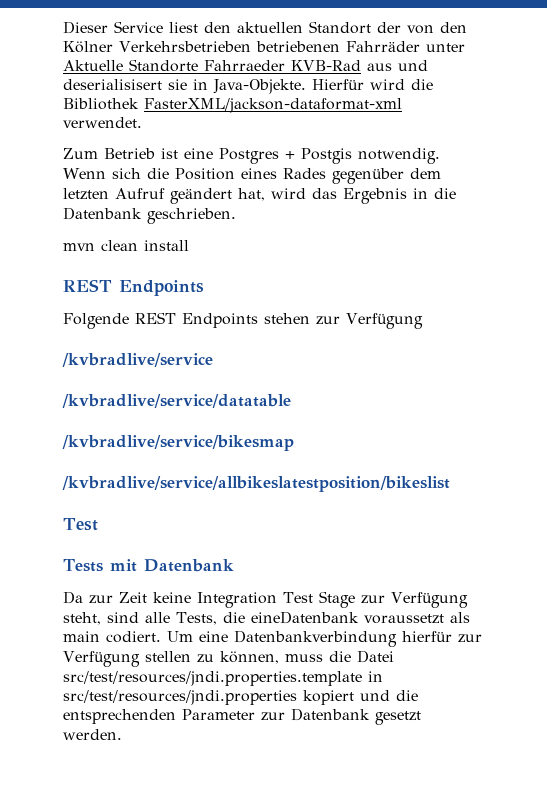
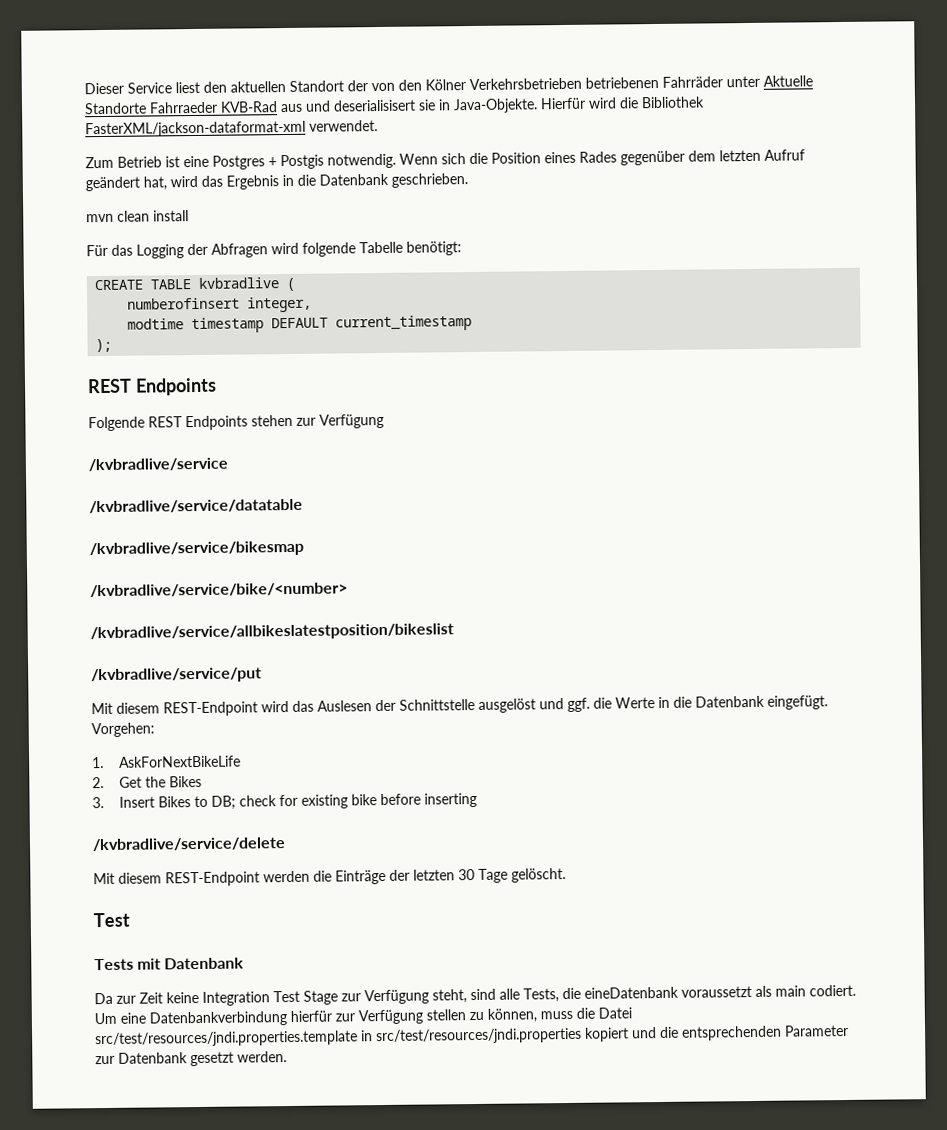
(189, 245) none -> [86,241,462,259] [94,277,297,292] [127,296,313,313] [127,314,473,334] [95,338,113,353] // Für das Logging der Abfragen wird folgende Tabelle benötigt: // CREATE TABLE kvbradlive ( // numberofinsert integer, // modtime timestamp DEFAULT current_timestamp // );
(294, 443) none -> [90,582,348,598] // /kvbradlive/service/bike/<number>
(450, 484) none -> [91,667,262,684] [91,695,828,717] [91,722,155,738] [92,755,242,769] [92,775,203,789] [92,792,478,810] [92,837,286,852] [93,868,566,887] // /kvbradlive/service/put // Mit diesem REST-Endpoint wird das Auslesen der Schnittstelle ausgelöst und ggf. die Werte in die Datenbank eingefügt. Vorgehen: // 1. AskForNextBikeLife // 2. Get the Bikes // 3. Insert Bikes to DB; check for existing bike before inserting // /kvbradlive/service/delete // Mit diesem REST-Endpoint werden die Einträge der letzten 30 Tage gelöscht.

